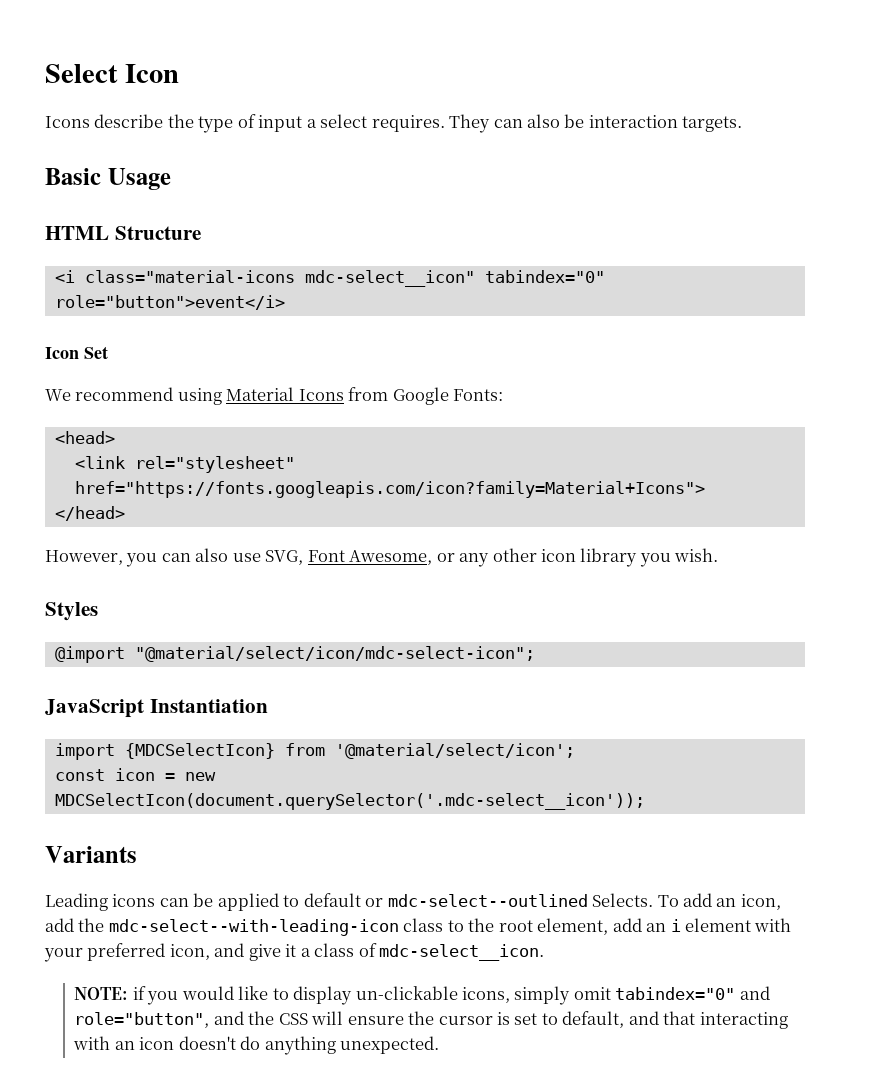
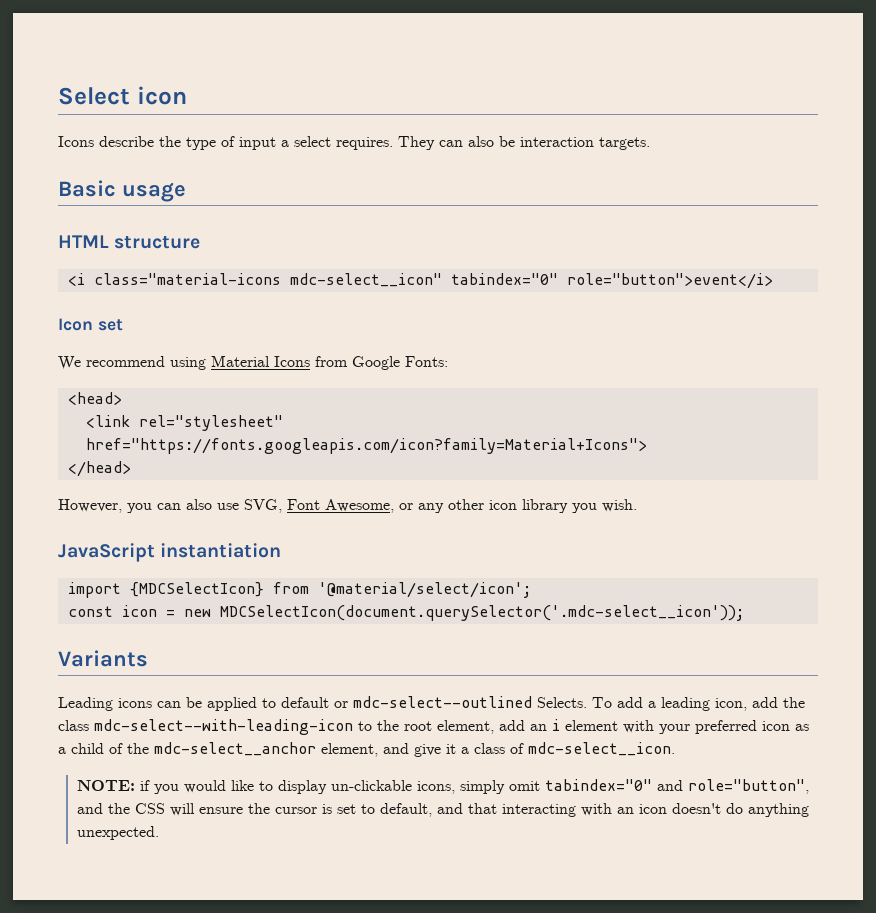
[124,64,179,83] Icon -> [136,86,187,105] icon
[107,168,171,190] Usage -> [122,182,186,202] usage
[114,226,201,240] Structure -> [114,236,201,249] structure
[84,346,108,359] Set -> [97,319,123,331] set
[45,602,98,621] [54,646,535,663] // Styles // @import "@material/select/icon/mdc-select-icon"; -> (637, 505) none
[149,699,268,713] Instantiation -> [160,543,282,558] instantiation
[716,898,737,907] an -> [648,697,710,711] a leading
[108,918,444,936] mdc-select--with-leading-icon class -> [58,719,353,735] class mdc-select--with-leading-icon
[169,944,210,960] icon, -> [762,721,809,731] [58,742,378,757] icon as a child of the mdc-select__anchor element,

